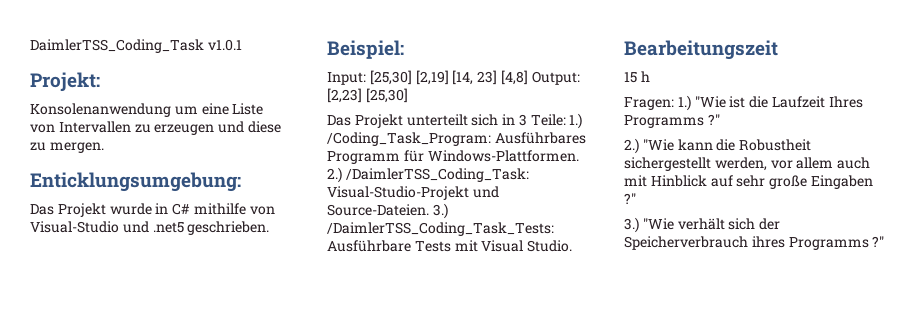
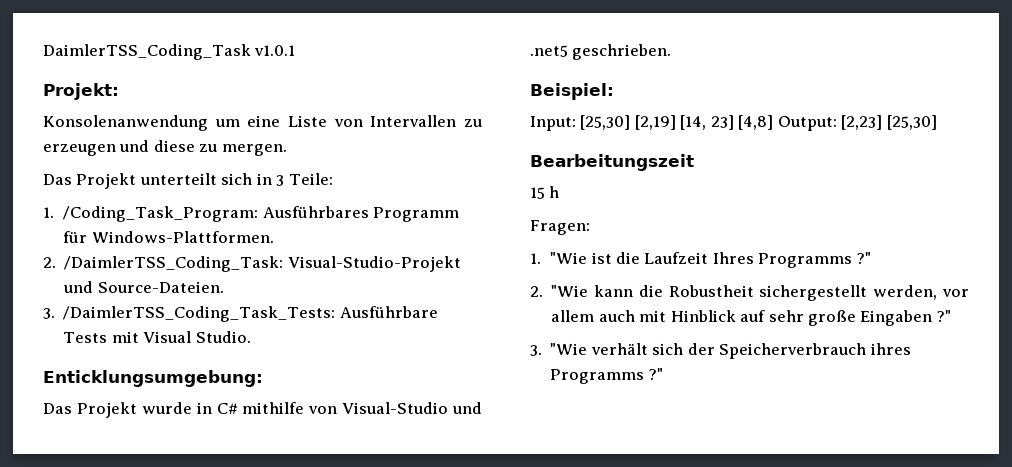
(104, 147) none -> [43,173,333,189] [43,206,460,222] [63,231,274,243] [43,256,461,272] [63,281,224,293] [43,306,438,322] [63,331,251,343] // Das Projekt unterteilt sich in 3 Teile: // 1. /Coding_Task_Program: Ausführbares Programm für Windows-Plattformen. // 2. /DaimlerTSS_Coding_Task: Visual-Studio-Projekt und Source-Dateien. // 3. /DaimlerTSS_Coding_Task_Tests: Ausführbare Tests mit Visual Studio.
[327,113,583,129] [327,132,586,146] [327,150,579,164] [327,167,529,183] [327,186,499,200] [327,203,448,219] [327,222,554,236] [327,240,573,252] // Das Projekt unterteilt sich in 3 Teile: 1.) /Coding_Task_Program: Ausführbares Programm für Windows-Plattformen. 2.) /DaimlerTSS_Coding_Task: Visual-Studio-Projekt und Source-Dateien. 3.) /DaimlerTSS_Coding_Task_Tests: Ausführbare Tests mit Visual Studio. -> (937, 122) none
[677,95,691,111] 1.) -> [530,253,541,264] // 1.
[624,138,639,154] 2.) -> [530,286,543,297] 2.
[624,217,639,233] 3.) -> [530,345,542,356] 3.

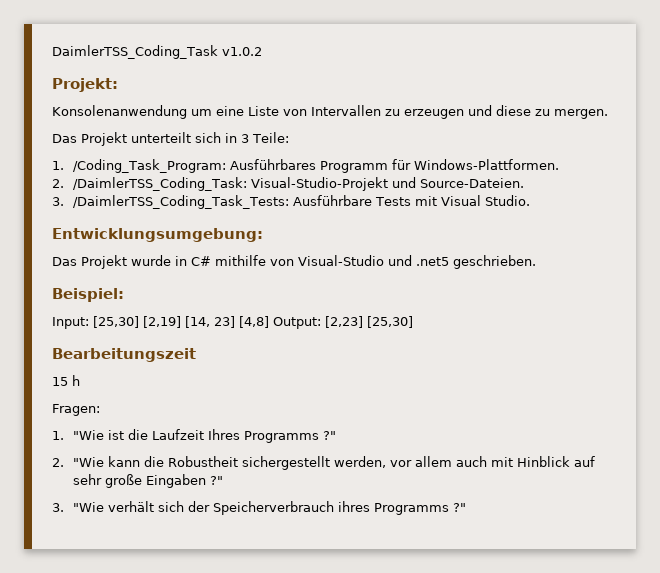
[254,45,296,56] v1.0.1 -> [221,47,262,56] v1.0.2
[43,370,263,387] Enticklungsumgebung: -> [52,228,263,242] Entwicklungsumgebung:

